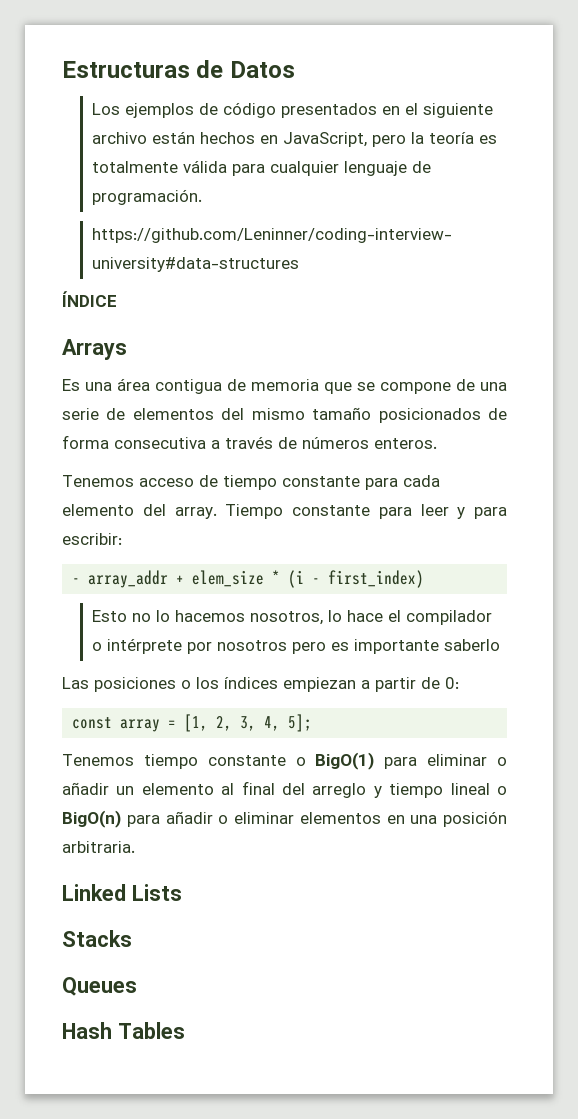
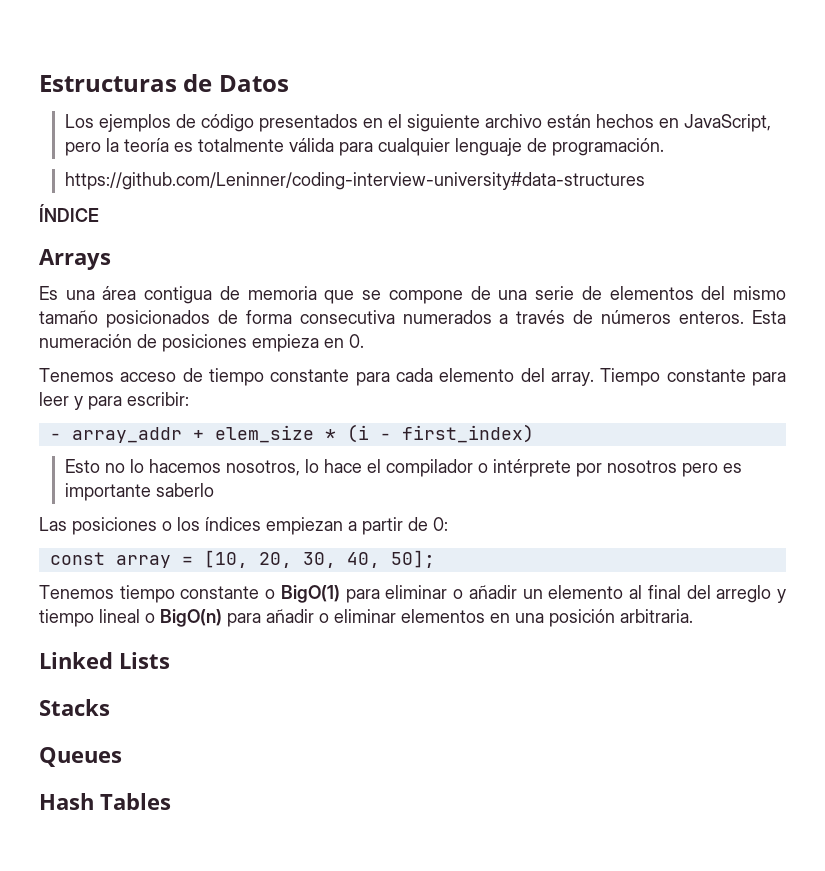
(206, 443) none -> [402,310,492,324] numerados
(437, 443) none -> [752,310,786,324] [39,334,364,352] Esta numeración de posiciones empieza en 0.
[184,714,313,732] [1, 2, 3, 4, 5]; -> [203,550,435,568] [10, 20, 30, 40, 50];

